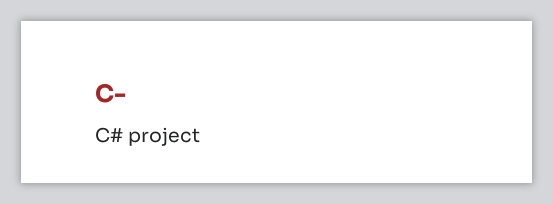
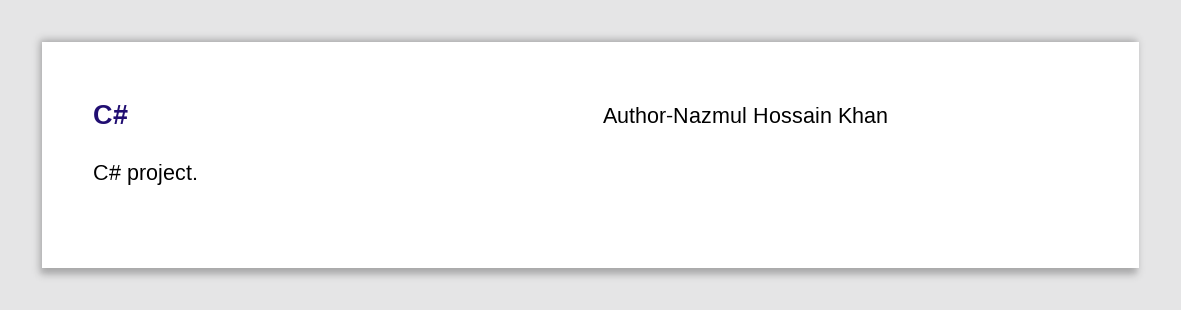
[95,83,126,103] [95,127,201,146] C- // C# project -> [93,105,128,124] [93,164,198,185] [603,107,888,123] C# // C# project. // Author-Nazmul Hossain Khan

